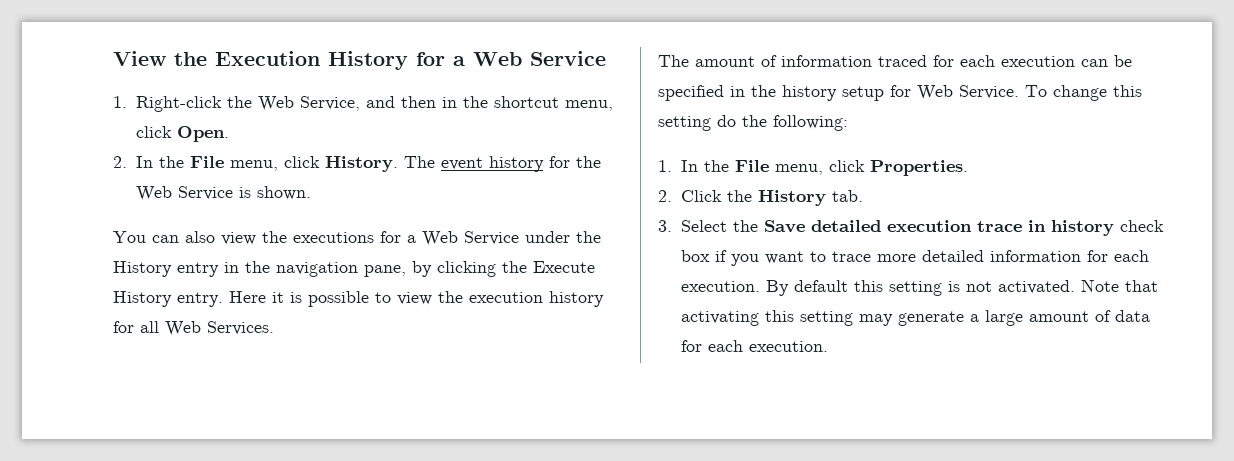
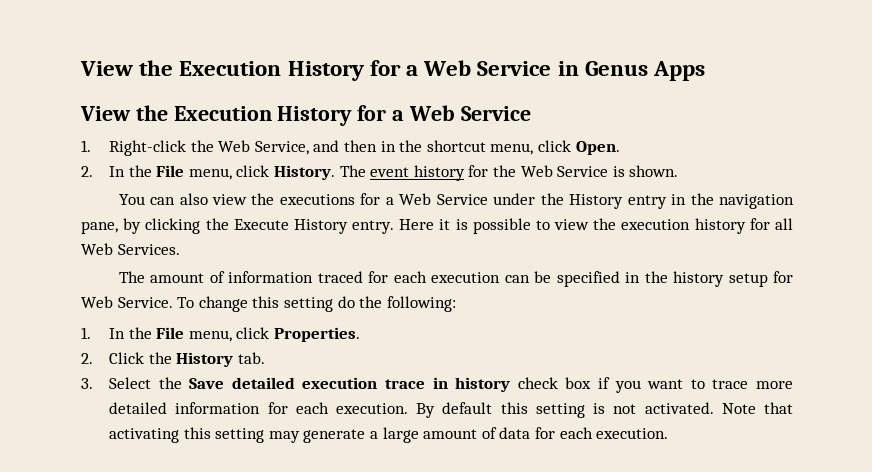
[113,51,606,70] View the Execution History for a Web Service -> [80,60,706,81] [80,105,531,126] View the Execution History for a Web Service in Genus Apps // View the Execution History for a Web Service

